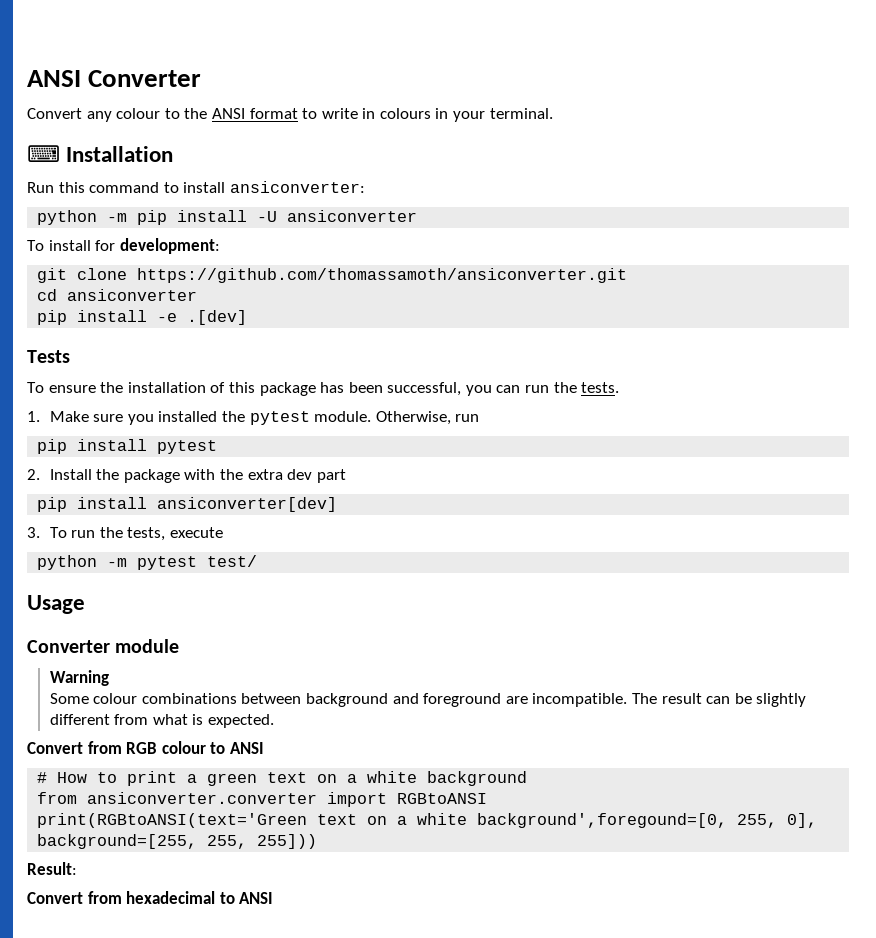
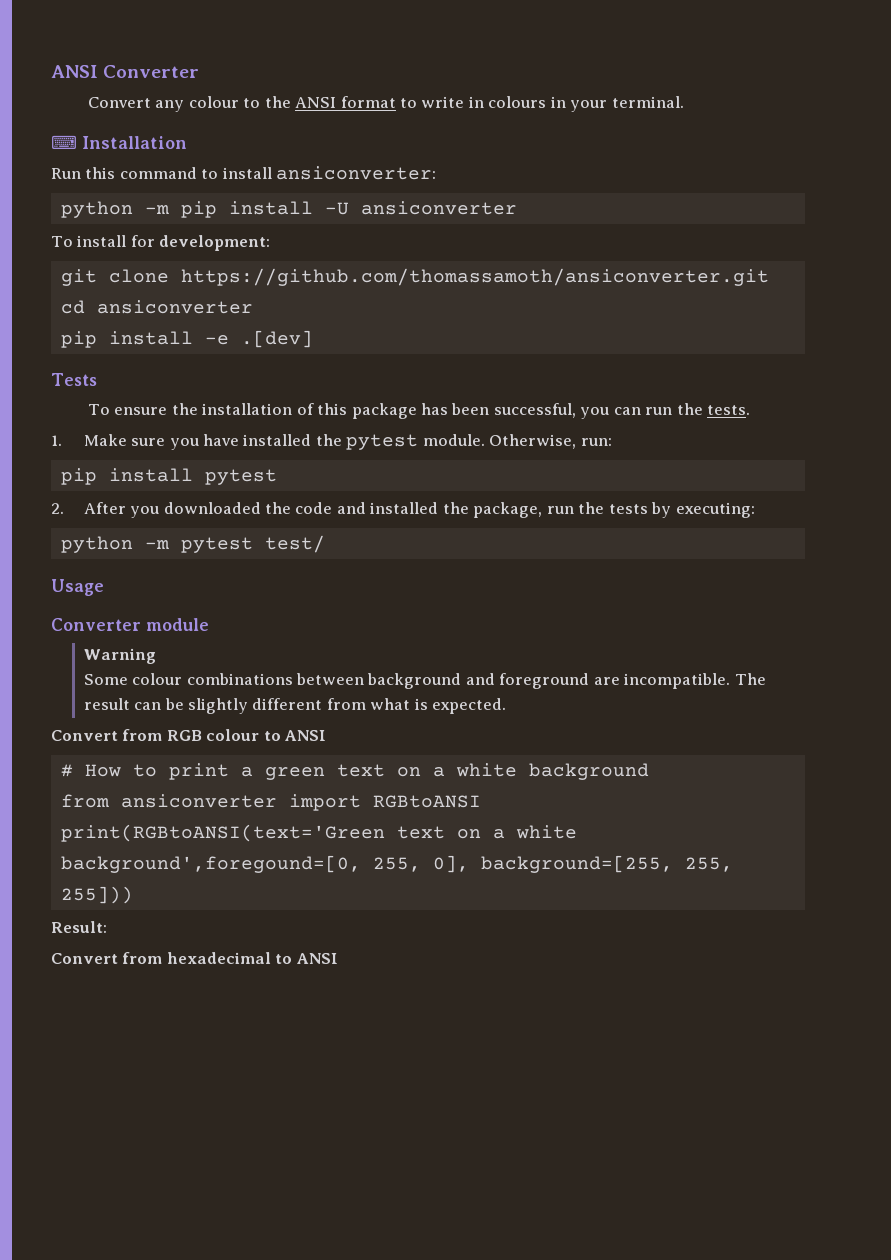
(154, 419) none -> [203,434,240,446] have
[455,414,480,422] run -> [580,438,612,446] run:
[49,469,346,483] [37,497,338,512] [27,527,223,541] Install the package with the extra dev part // pip install ansiconverter[dev] // 3. To run the tests, execute -> [83,502,755,518] After you downloaded the code and installed the package, run the tests by executing:
[87,792,318,804] ansiconverter.converter -> [120,794,277,808] ansiconverter

